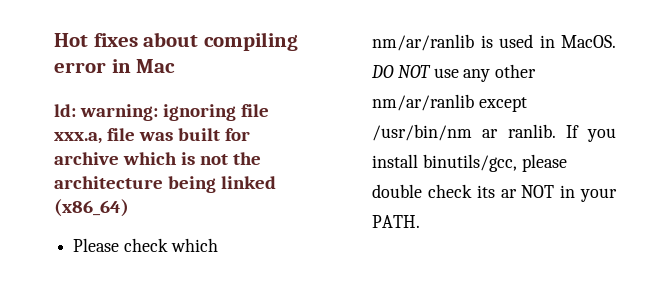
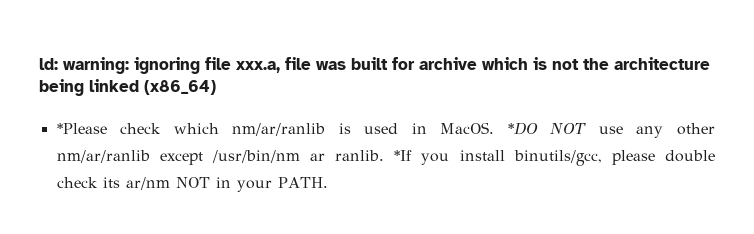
[54,32,298,51] [54,59,176,73] Hot fixes about compiling error in Mac // -> (39, 64) none
[73,238,120,252] Please -> [56,123,107,134] *Please
[371,65,395,78] DO -> [507,122,538,135] *DO
[565,125,579,138] If -> [394,150,413,161] *If
[500,189,517,198] ar -> [125,177,170,190] ar/nm

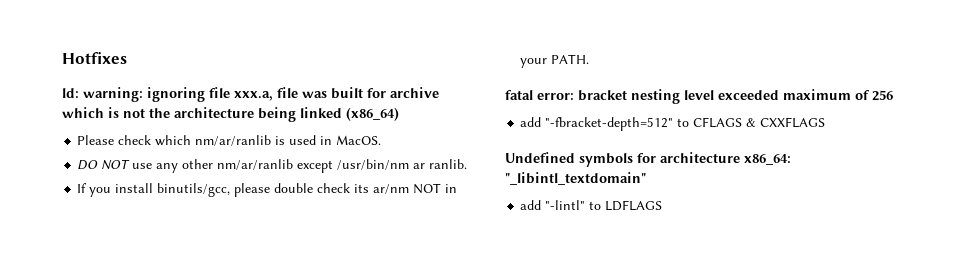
(39, 64) none -> [62,52,127,64] Hotfixes //
[56,123,107,134] *Please -> [77,135,115,145] Please
[507,122,538,135] *DO -> [77,160,99,170] // DO
[394,150,413,161] *If -> [77,183,88,193] // If
(328, 182) none -> [505,89,893,104] [520,117,826,131] [505,152,791,167] [505,172,646,185] [520,200,663,211] // fatal error: bracket nesting level exceeded maximum of 256 // add "-fbracket-depth=512" to CFLAGS & CXXFLAGS // Undefined symbols for architecture x86_64: "_libintl_textdomain" // add "-lintl" to LDFLAGS

